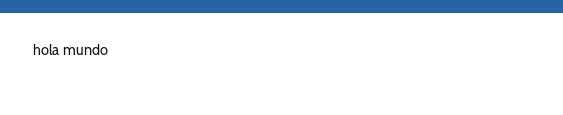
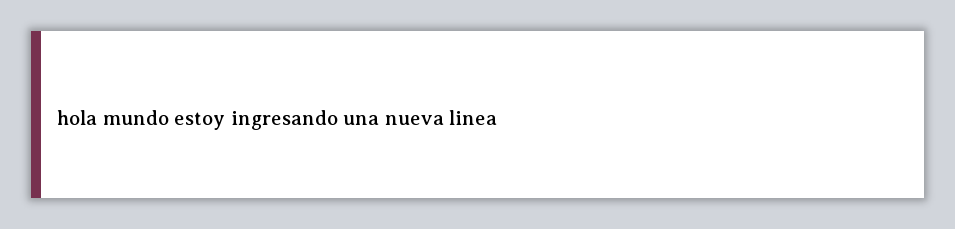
(108, 49) none -> [174,110,498,130] estoy ingresando una nueva linea

